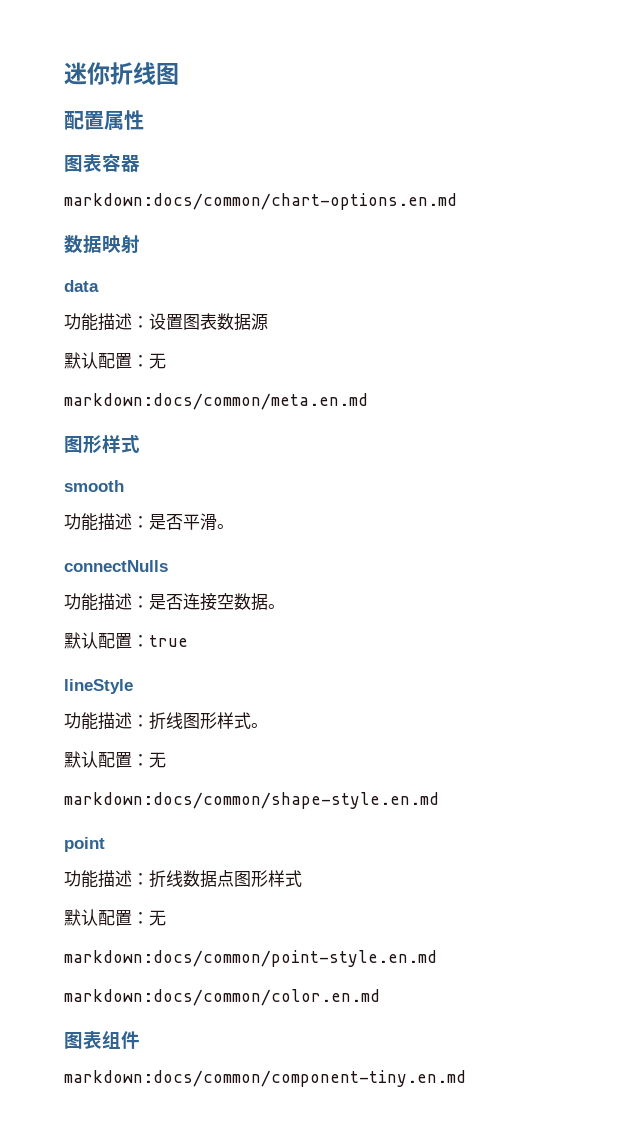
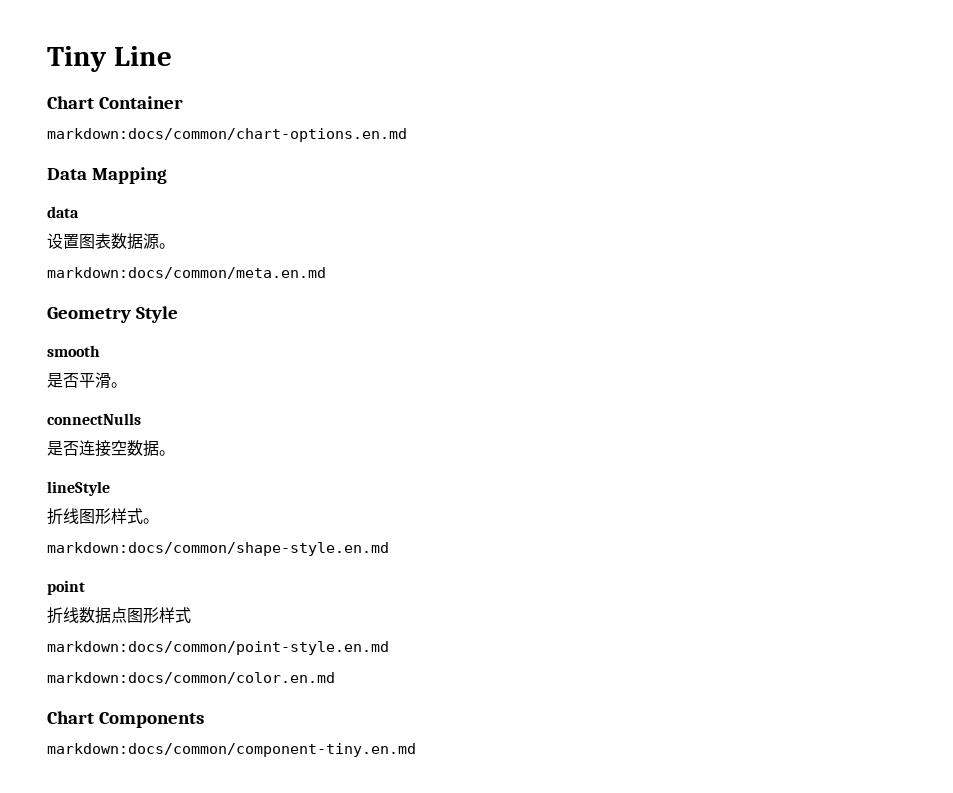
[64,62,179,85] [64,110,144,130] [64,154,140,172] 迷你折线图 // 配置属性 // 图表容器 -> [47,46,172,72] [47,96,183,109] Tiny Line // Chart Container
[64,235,140,254] 数据映射 -> [47,167,167,184] Data Mapping
[64,313,149,331] 功能描述： -> (79, 212) none
[64,352,166,369] // 默认配置：无 -> [159,243,175,249] 。
[64,435,140,454] 图形样式 -> [47,306,178,323] Geometry Style
[64,513,149,531] 功能描述： -> (100, 351) none
[64,593,149,611] 功能描述： -> (141, 419) none
[64,632,188,649] // 默认配置：true -> (175, 453) none
[64,712,149,730] 功能描述： -> (110, 488) none
[64,751,166,768] // 默认配置：无 -> (159, 521) none
[64,870,149,888] 功能描述： -> (85, 587) none
[64,909,166,926] // 默认配置：无 -> (191, 615) none
[64,1031,140,1049] 图表组件 -> [47,711,204,728] Chart Components

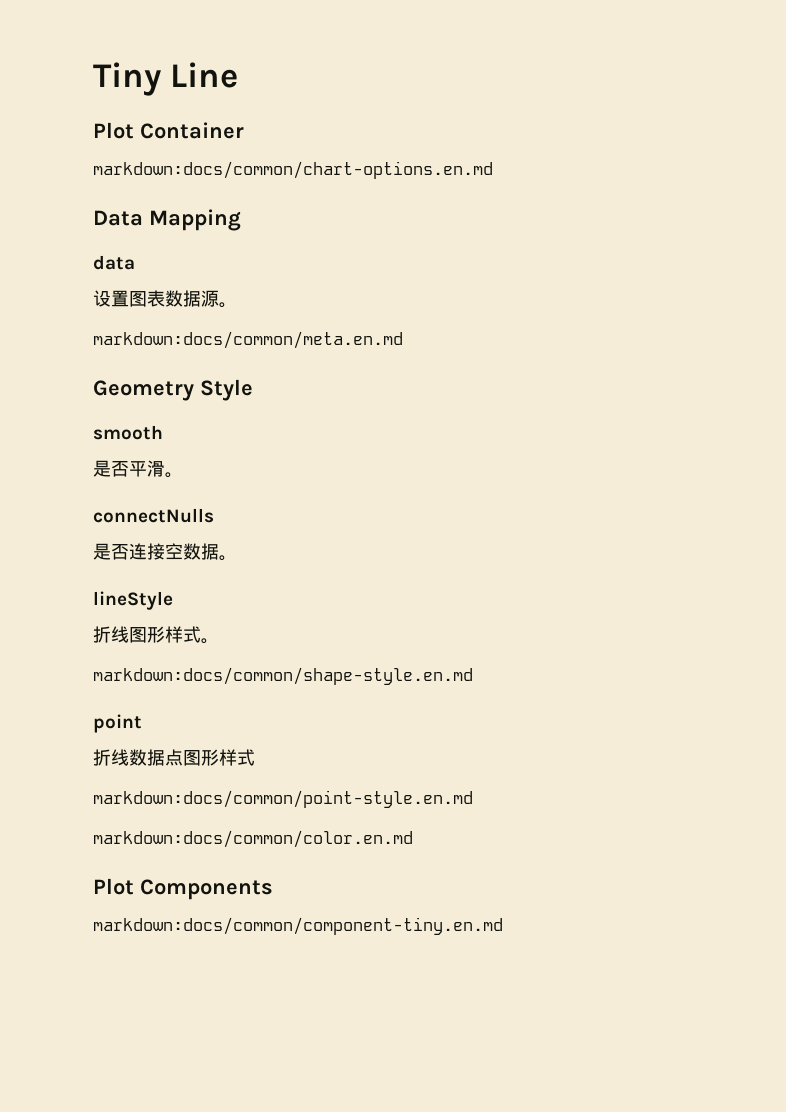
[47,96,94,109] Chart -> [93,122,134,139] Plot
[47,711,94,724] Chart -> [93,878,134,895] Plot

